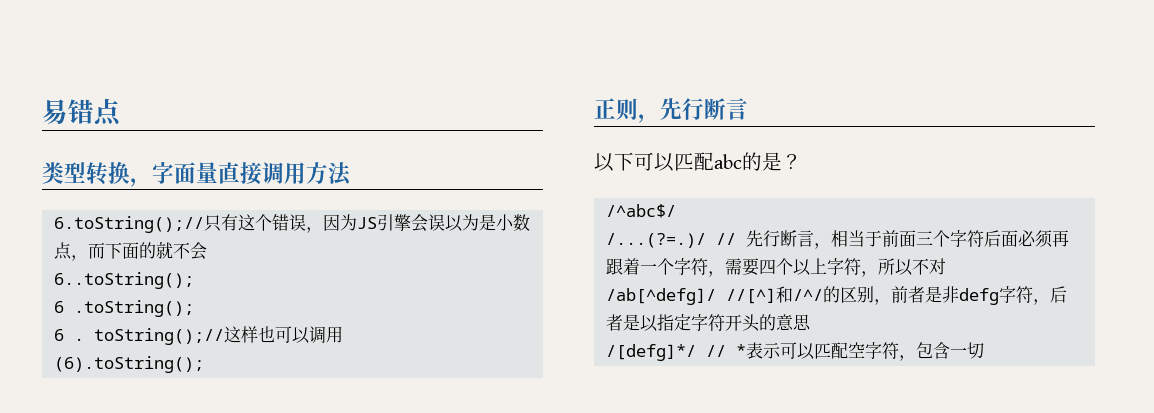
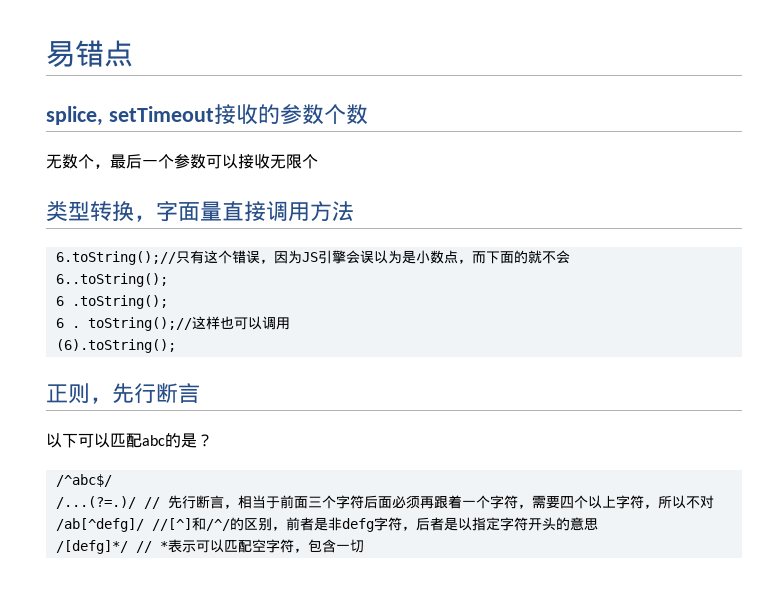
(121, 112) none -> [46,104,368,126] [46,154,318,169] // splice, setTimeout接收的参数个数 // 无数个，最后一个参数可以接收无限个

